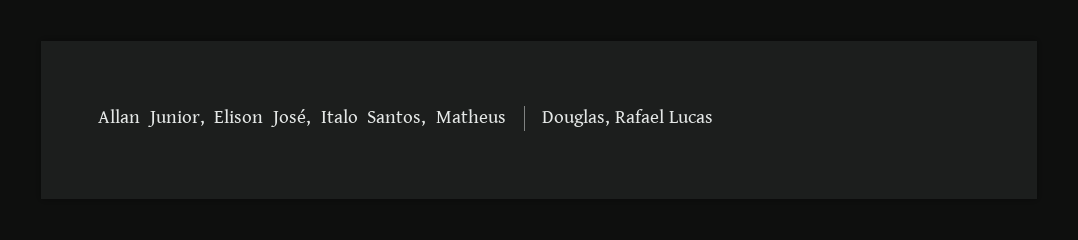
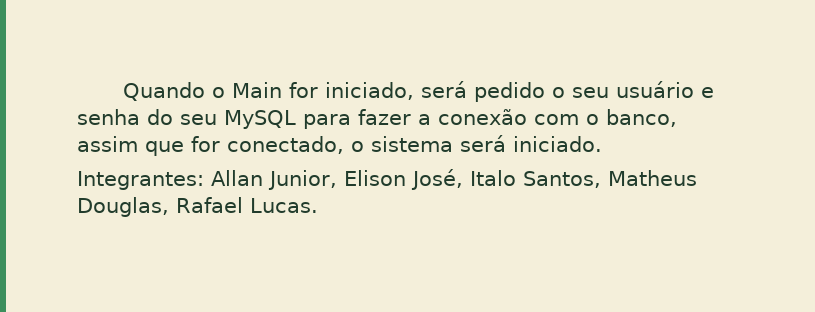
(98, 116) none -> [123,81,715,102] [77,109,677,129] [77,135,602,156] [77,171,204,190] Quando o Main for iniciado, será pedido o seu usuário e senha do seu MySQL para fazer a conexão com o banco, assim que for conectado, o sistema será iniciado. // Integrantes:
[668,111,713,123] Lucas -> [250,198,318,213] Lucas.

